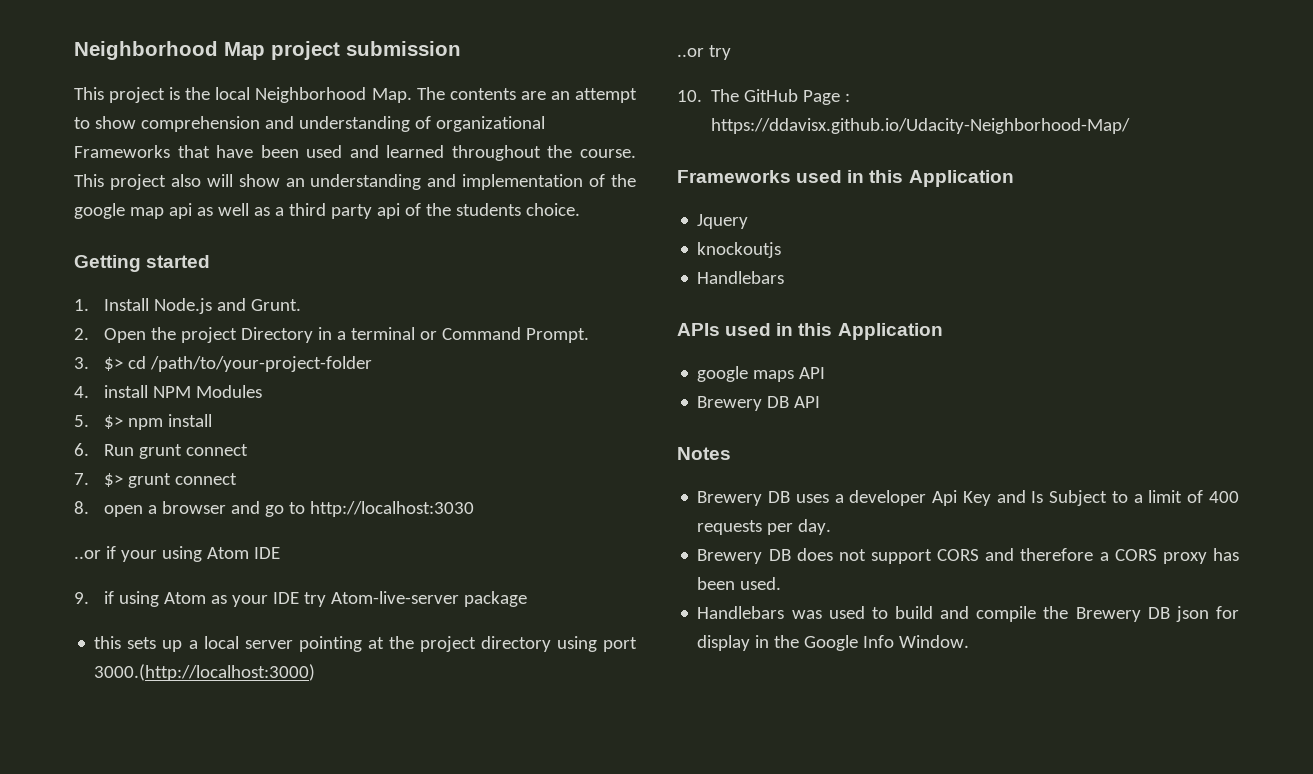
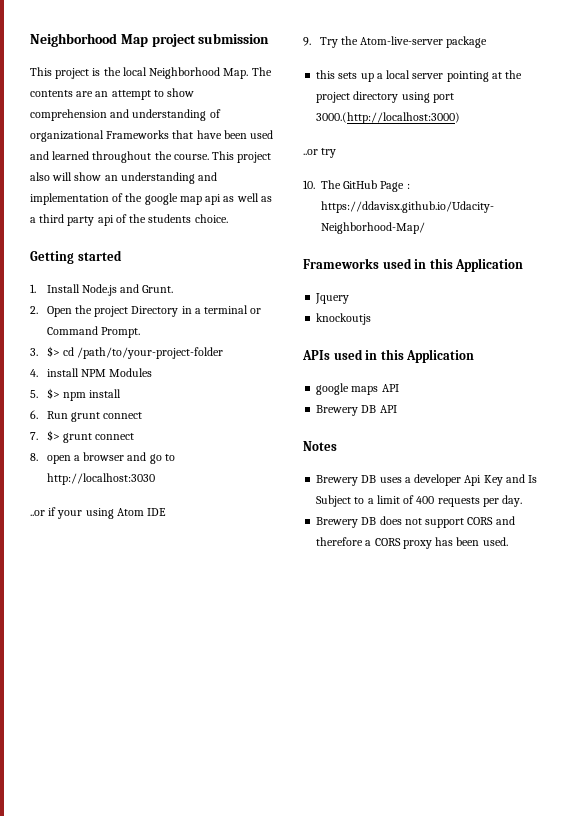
[104,591,327,607] if using Atom as your IDE try -> [319,36,358,48] Try the
[697,271,785,284] // Handlebars -> (372, 319) none
[697,606,1239,622] [697,635,970,651] // Handlebars was used to build and compile the Brewery DB json for display in the Google Info Window. -> (508, 541) none

